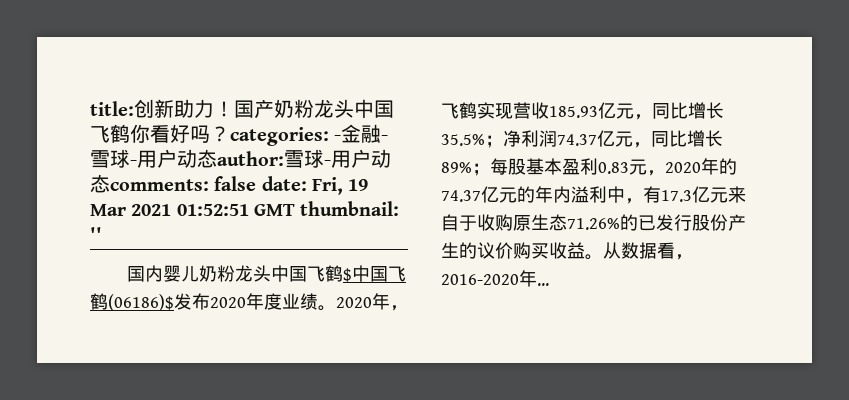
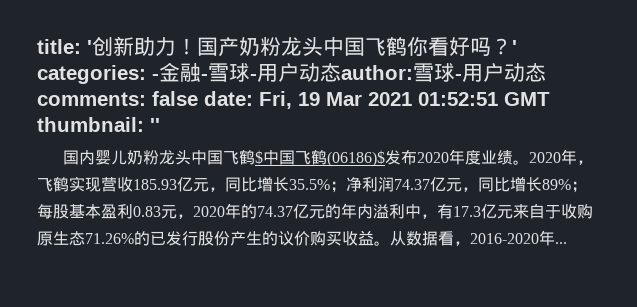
(134, 108) none -> [87,40,92,54] '
(230, 134) none -> [512,40,517,54] '

